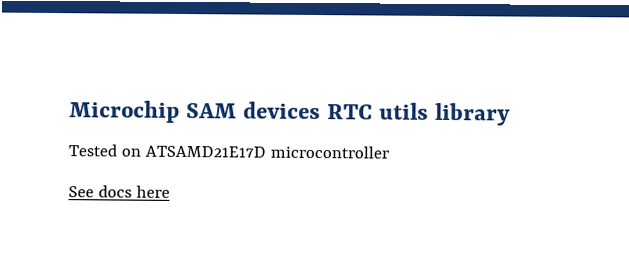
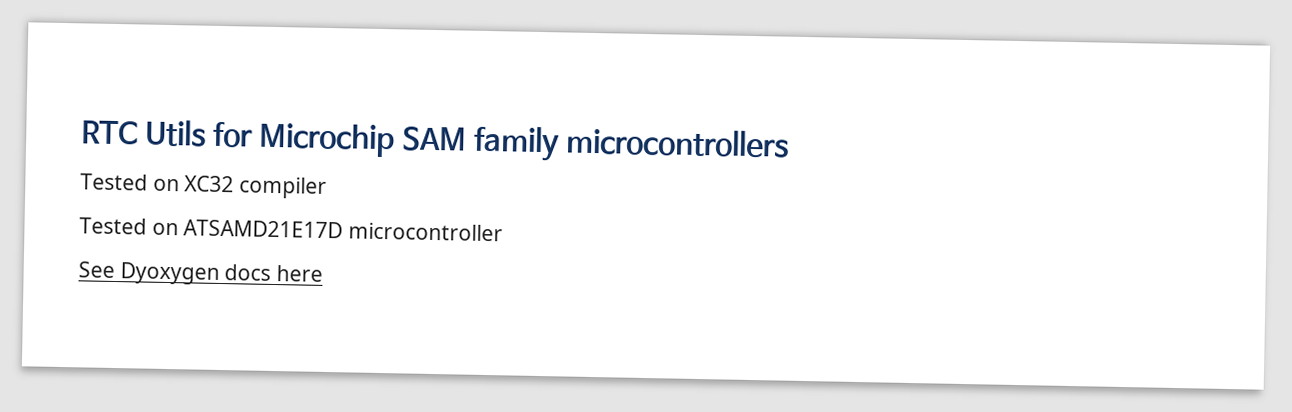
[69,100,512,126] Microchip SAM devices RTC utils library -> [81,119,789,162] [80,173,328,199] RTC Utils for Microchip SAM family microcontrollers // Tested on XC32 compiler
(94, 192) none -> [119,262,220,285] Dyoxygen

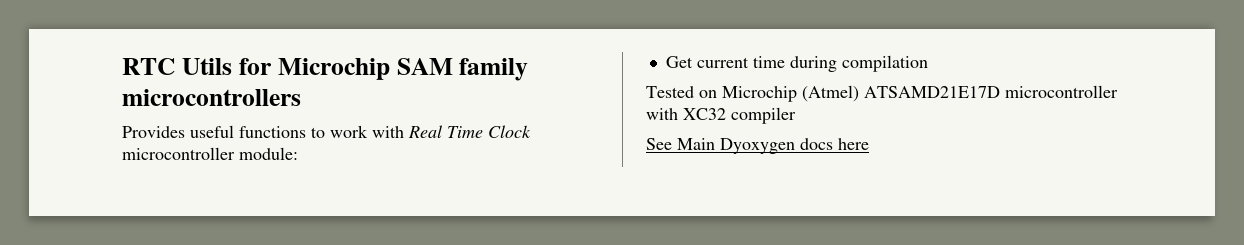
[80,173,328,199] [79,217,504,242] Tested on XC32 compiler // Tested on ATSAMD21E17D microcontroller -> [122,125,531,138] [122,147,298,160] [665,55,928,72] [646,85,1118,102] [646,107,796,124] Provides useful functions to work with Real Time Clock microcontroller module: // Get current time during compilation // Tested on Microchip (Atmel) ATSAMD21E17D microcontroller with XC32 compiler
(115, 269) none -> [677,138,715,150] Main

